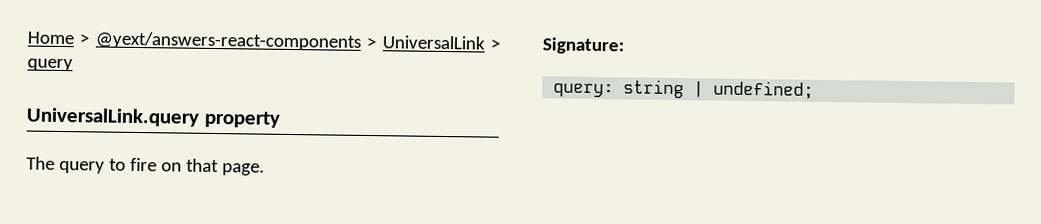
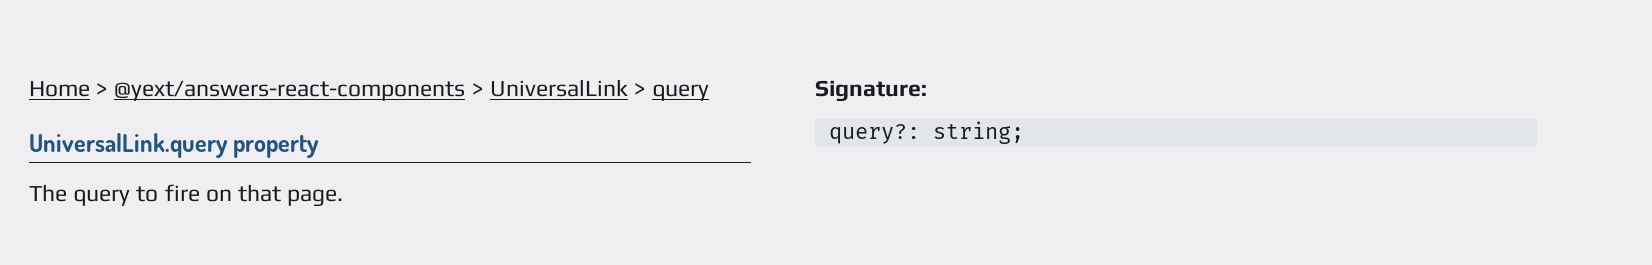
[553,79,815,99] query: string | undefined; -> [828,121,1024,144] query?: string;

